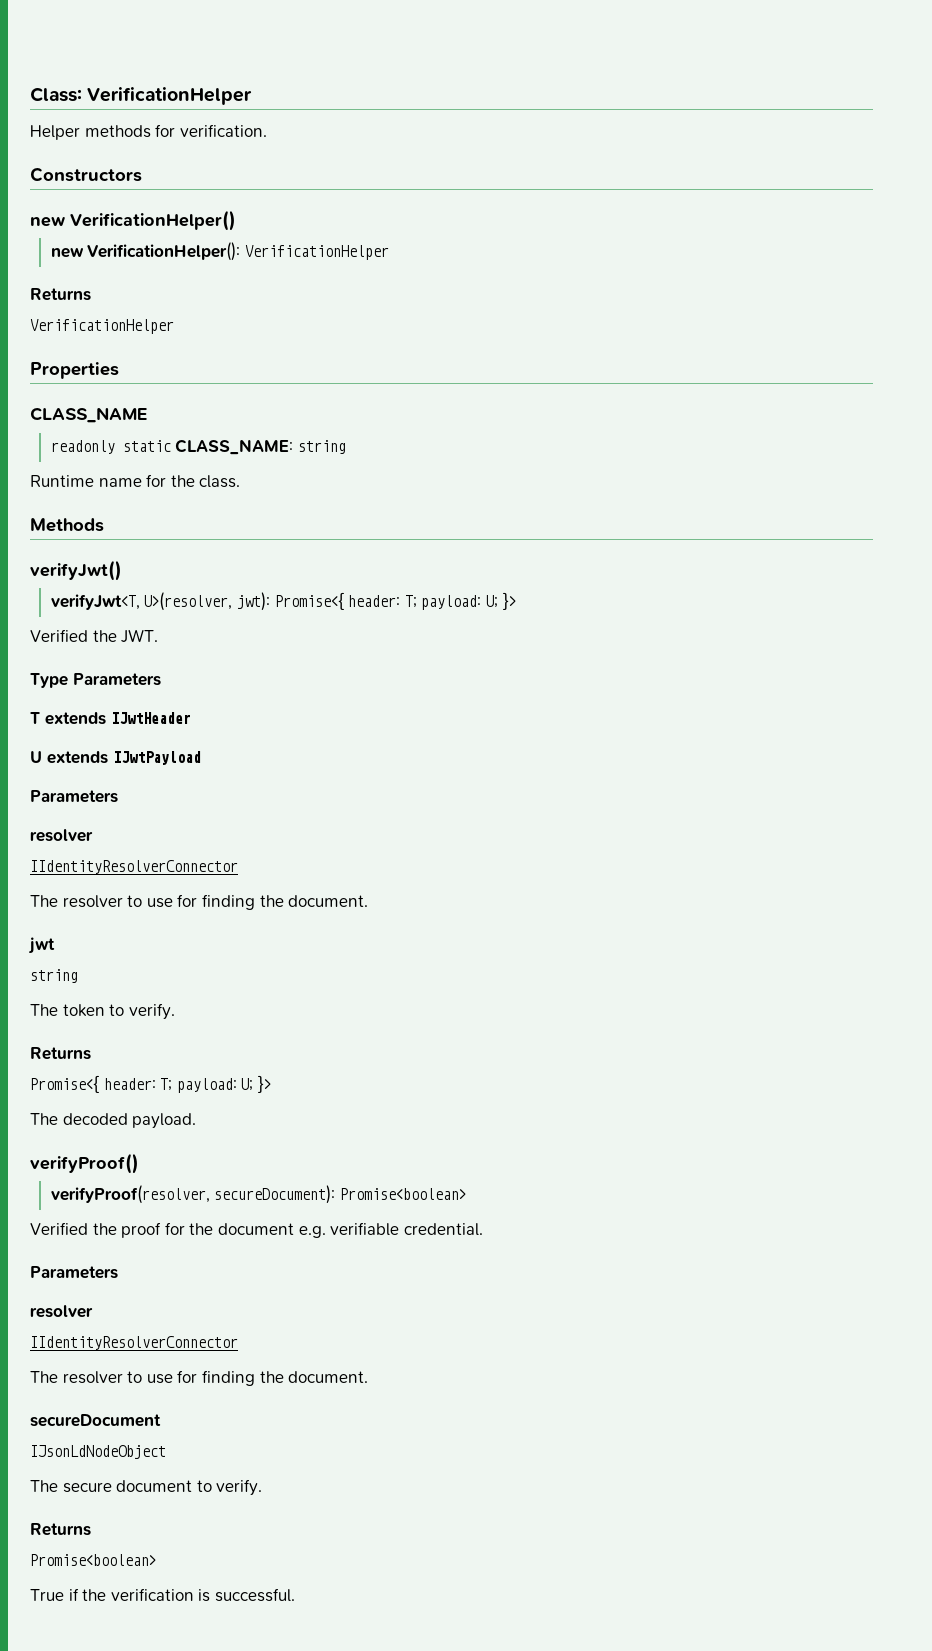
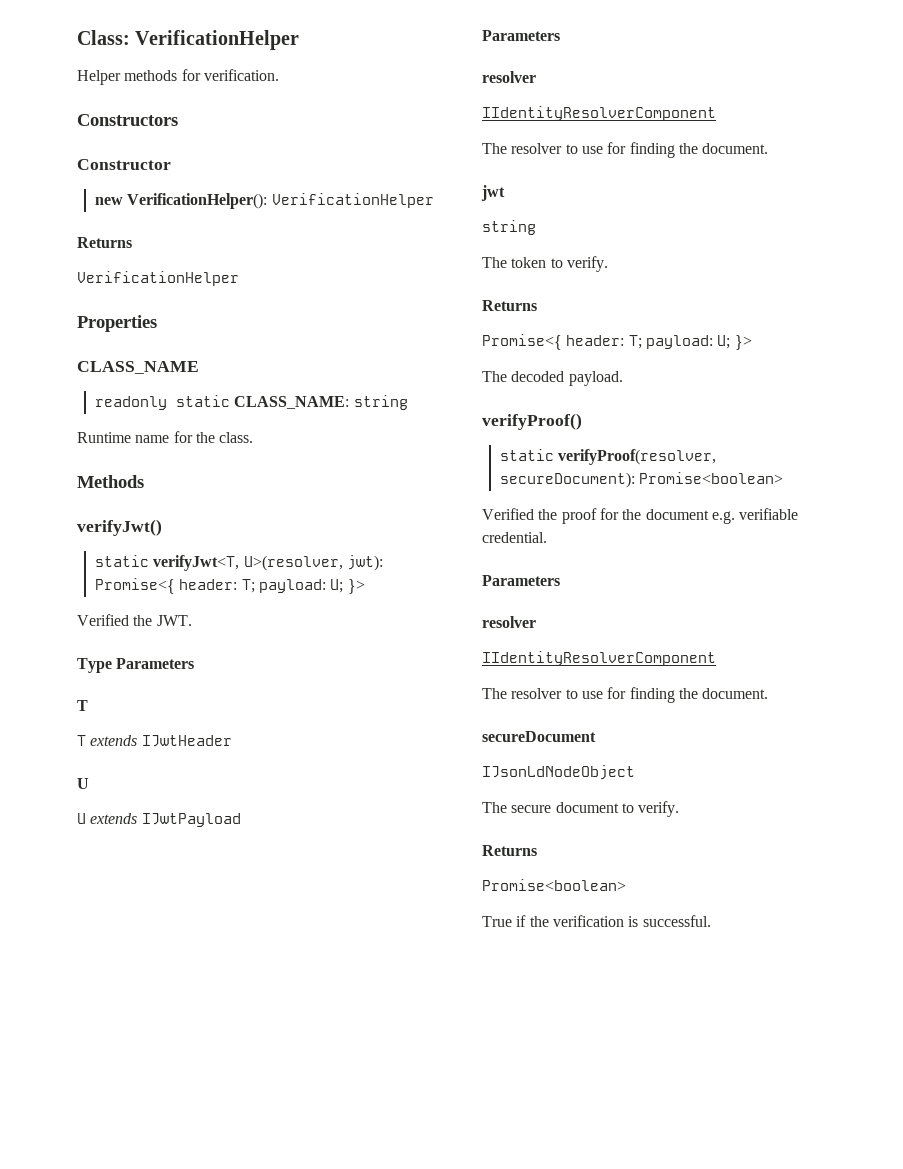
[30,210,236,231] new VerificationHelper() -> [77,159,171,170] Constructor
(122, 570) none -> [94,555,149,567] static
(40, 718) none -> [77,735,86,746] // T
(42, 757) none -> [77,813,86,824] // U
[30,860,238,874] IIdentityResolverConnector -> [482,106,716,121] IIdentityResolverComponent
(139, 1163) none -> [499,449,554,461] static
[30,1336,238,1350] IIdentityResolverConnector -> [482,651,716,666] IIdentityResolverComponent

